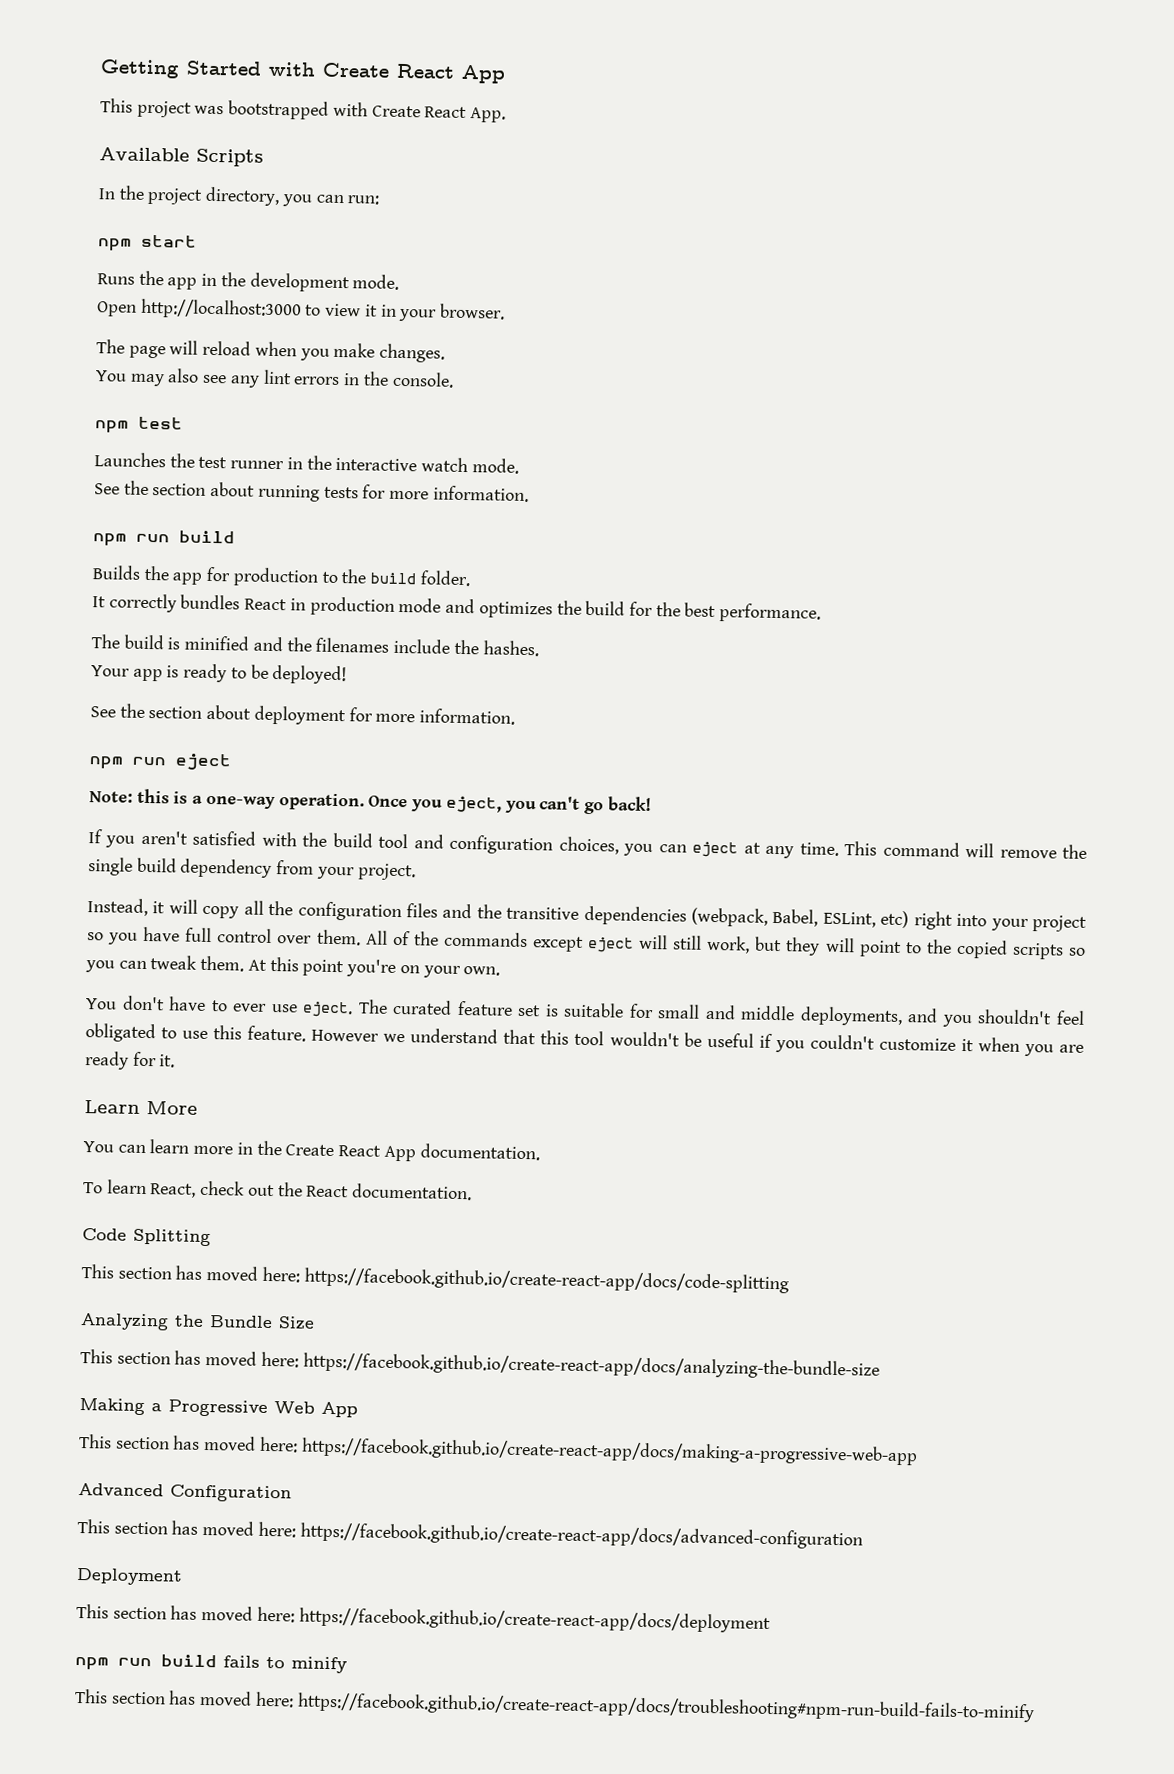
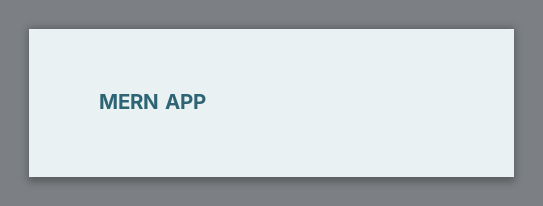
[100,59,506,84] [100,98,507,123] [99,147,264,167] [98,185,380,207] [98,234,197,251] [97,270,400,293] [97,298,506,322] [96,339,446,363] [95,368,454,388] [95,416,183,433] [94,452,519,474] [94,480,529,503] [93,530,235,546] [92,565,471,587] [92,593,822,623] [91,634,539,657] [91,663,348,685] [90,703,516,726] [89,753,232,771] [89,788,652,815] [88,829,1087,859] [88,857,416,881] [87,898,1088,932] [87,926,1087,960] [85,955,501,979] [85,995,1085,1028] [85,1023,1084,1057] [85,1051,176,1070] [84,1100,198,1115] [83,1139,540,1162] [83,1179,473,1201] [82,1228,211,1247] [81,1264,789,1294] [80,1313,315,1331] [80,1349,880,1380] [79,1398,358,1418] [79,1434,918,1466] [78,1482,292,1503] [77,1518,863,1550] [76,1567,183,1586] [76,1603,771,1634] [75,1654,347,1674] [74,1688,1035,1723] Getting Started with Create React App // This project was bootstrapped with Create React App. // Available Scripts // In the project directory, you can run: // npm start // Runs the app in the development mode. // Open http://localhost:3000 to view it in your browser. // The page will reload when you make changes. // You may also see any lint errors in the console. // npm test // Launches the test runner in the interactive watch mode. // See the section about running tests for more information. // npm run build // Builds the app for production to the build folder. // It correctly bundles React in production mode and optimizes the build for the best performance. // The build is minified and the filenames include the hashes. // Your app is ready to be deployed! // See the section about deployment for more information. // npm run eject // Note: this is a one-way operation. Once you eject, you can't go back! // If you aren't satisfied with the build tool and configuration choices, you can eject at any time. This command will remove the single build dependency from your project. // Instead, it will copy all the configuration files and the transitive dependencies (webpack, Babel, ESLint, etc) right into your project so you have full control over them. All of the commands except eject will still work, but they will point to the copied scripts so you can tweak them. At this point you're on your own. // You don't have to ever use eject. The curated feature set is suitable for small and middle deployments, and you shouldn't feel obligated to use this feature. However we understand that this tool wouldn't be useful if you couldn't customize it when you are ready for it. // Learn More // You can learn more in the Create React App documentation. // To learn React, check out the React documentation. // Code Splitting // This section has moved here: https://facebook.github.io/create-react-app/docs/code-splitting // Analyzing the Bundle Size // This section has moved here: https://facebook.github.io/create-react-app/docs/analyzing-the-bundle-size // Making a Progressive Web App // This section has moved here: https://facebook.github.io/create-react-app/docs/making-a-progressive-web-app // Advanced Configuration // This section has moved here: https://facebook.github.io/create-react-app/docs/advanced-configuration // Deployment // This section has moved here: https://facebook.github.io/create-react-app/docs/deployment // npm run build fails to minify // This section has moved here: https://facebook.github.io/create-react-app/docs/troubleshooting#npm-run-build-fails-to-minify -> [99,94,206,109] MERN APP

